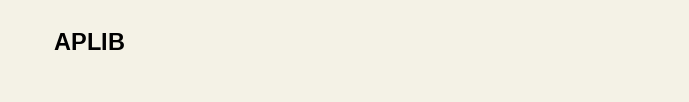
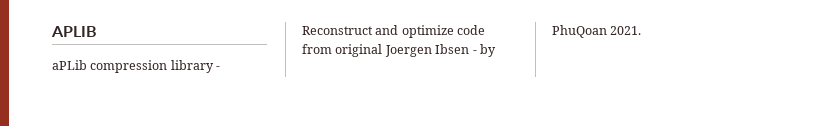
(125, 41) none -> [52,60,221,73] [302,25,486,38] [302,44,496,57] [552,25,642,38] // aPLib compression library - Reconstruct and optimize code from original Joergen Ibsen - by PhuQoan 2021.

